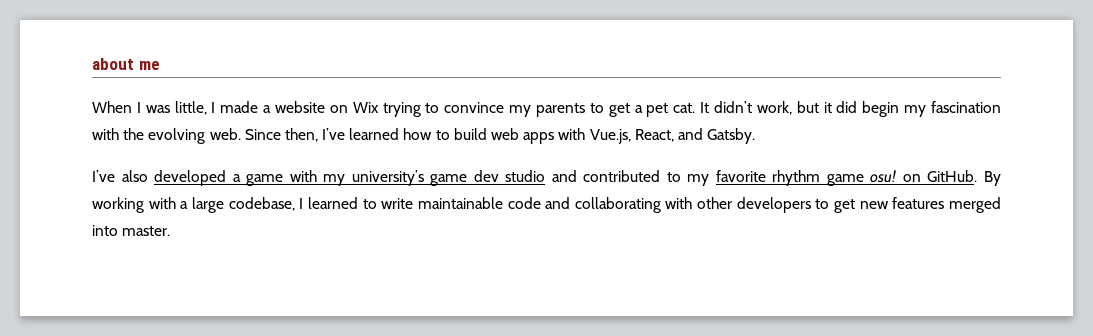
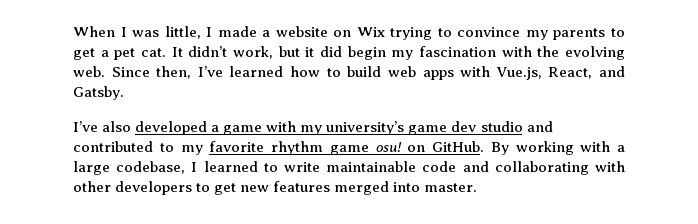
[92,58,160,70] about me // -> (73, 31) none

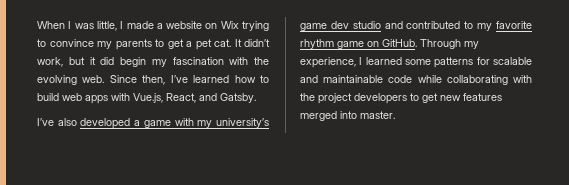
[375,142,402,152] osu! -> (364, 45) none
[490,141,625,155] [73,161,320,175] By working with a large codebase, I learned to write -> [420,39,479,49] [300,57,532,68] [300,75,318,83] Through my experience, I learned some patterns for scalable and
[462,161,489,172] and -> [417,75,442,83] while
[73,181,111,192] other -> [300,93,352,104] the project

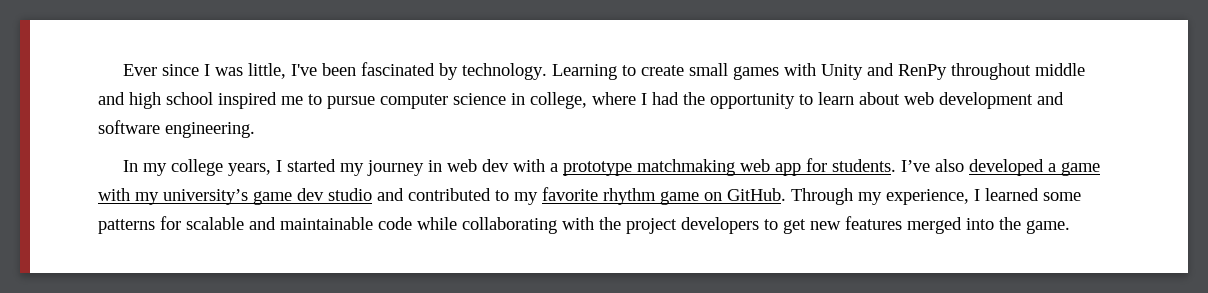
[37,21,65,29] When -> [122,64,199,76] Ever since
[120,21,269,31] [37,39,270,50] [37,57,269,67] [37,75,269,85] [37,93,256,104] I made a website on Wix trying to convince my parents to get a pet cat. It didn’t work, but it did begin my fascination with the evolving web. Since then, I’ve learned how to build web apps with Vue.js, React, and Gatsby. // -> [290,62,1085,80] [98,92,1064,109] [98,120,255,138] [122,158,896,176] I've been fascinated by technology. Learning to create small games with Unity and RenPy throughout middle and high school inspired me to pursue computer science in college, where I had the opportunity to learn about web development and software engineering. // In my college years, I started my journey in web dev with a prototype matchmaking web app for students.
[360,111,395,119] master. -> [999,217,1070,234] the game.

